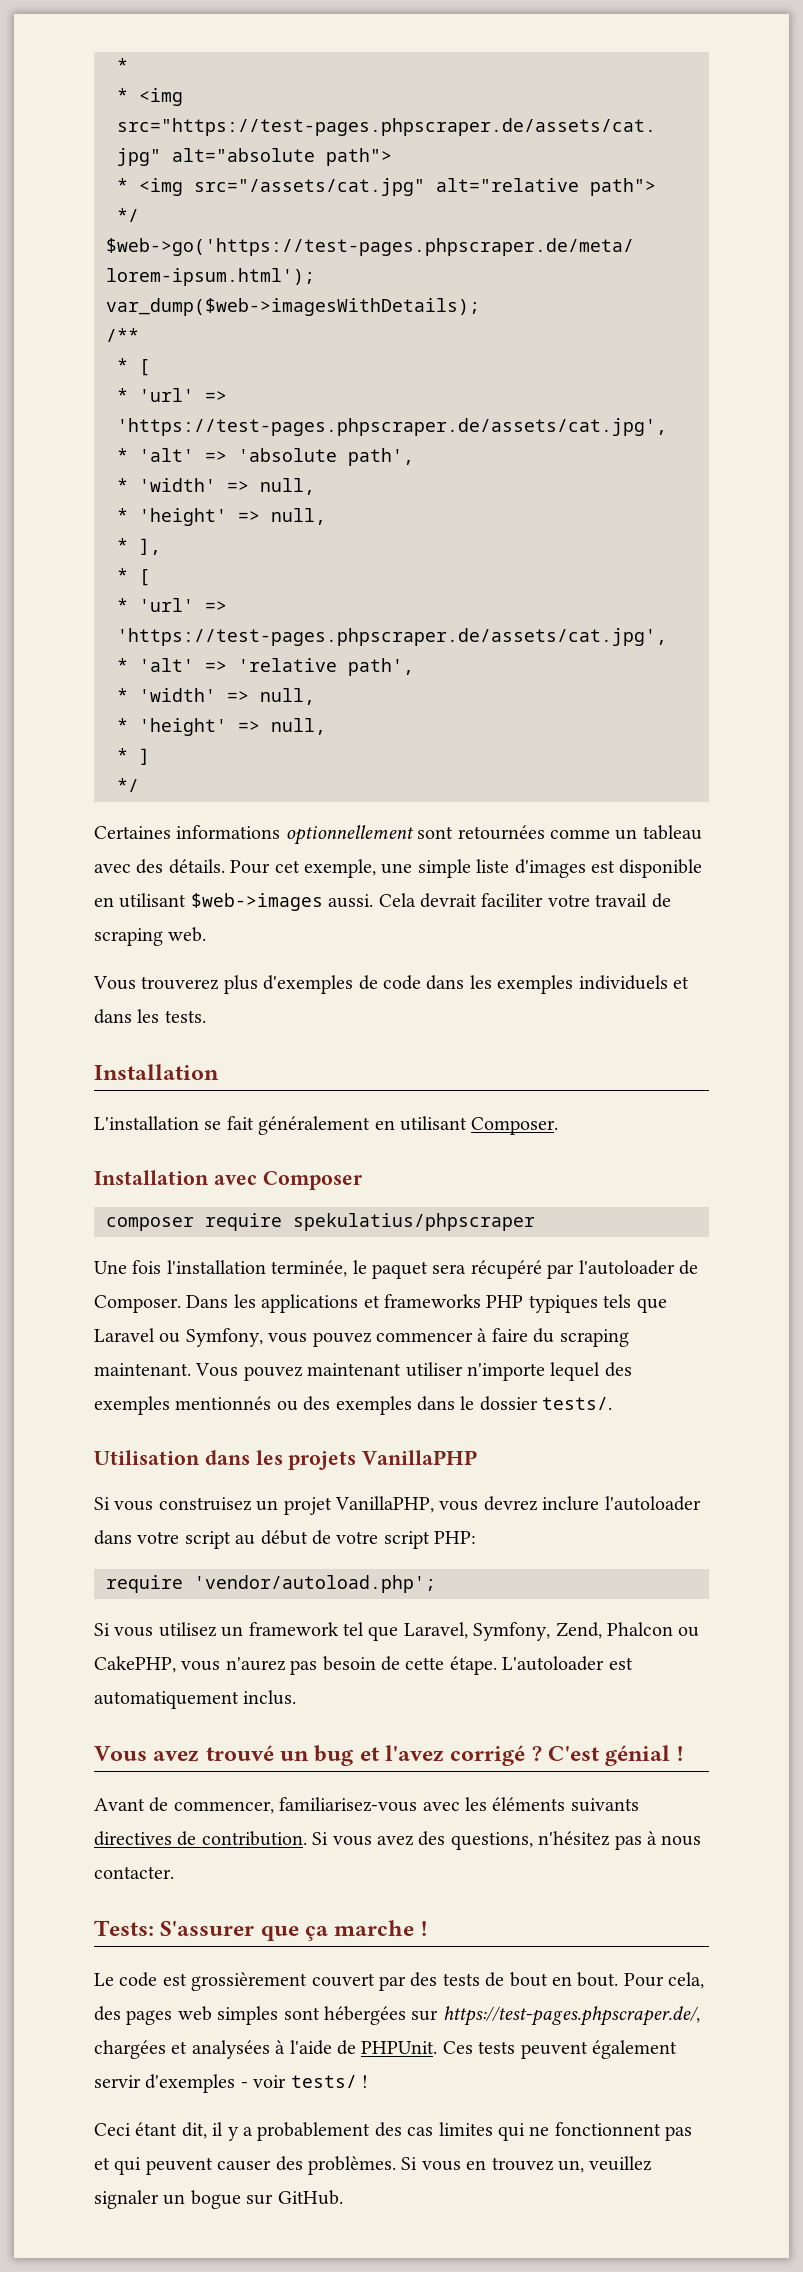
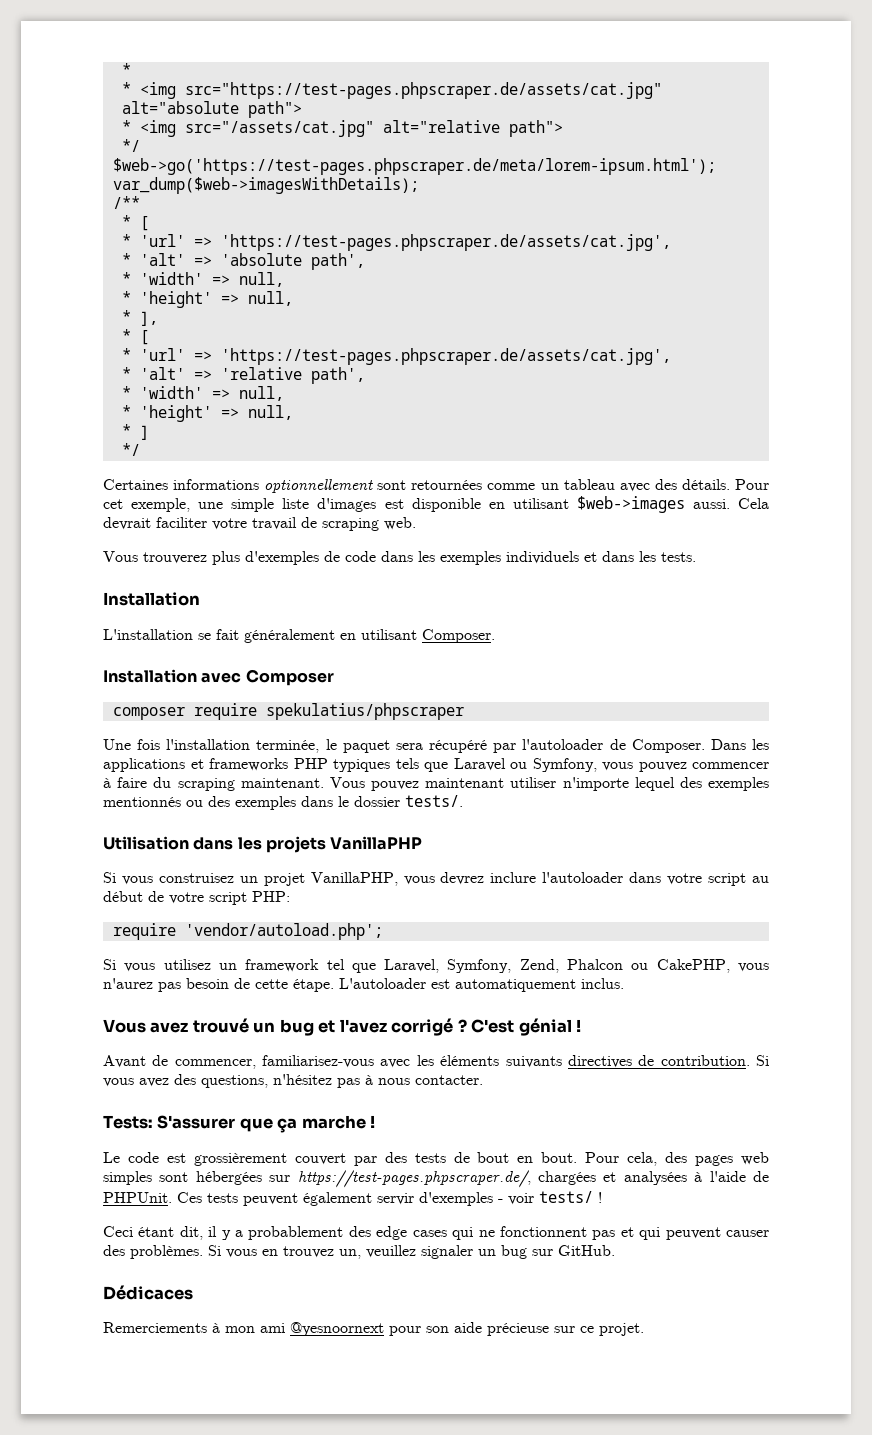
[407,2122,493,2136] cas limites -> [376,1226,447,1240] edge cases
[190,2190,241,2209] bogue -> [501,1245,527,1259] bug
(343, 2197) none -> [103,1285,193,1300] [103,1322,644,1336] // Dédicaces // Remerciements à mon ami @yesnoornext pour son aide précieuse sur ce projet.

